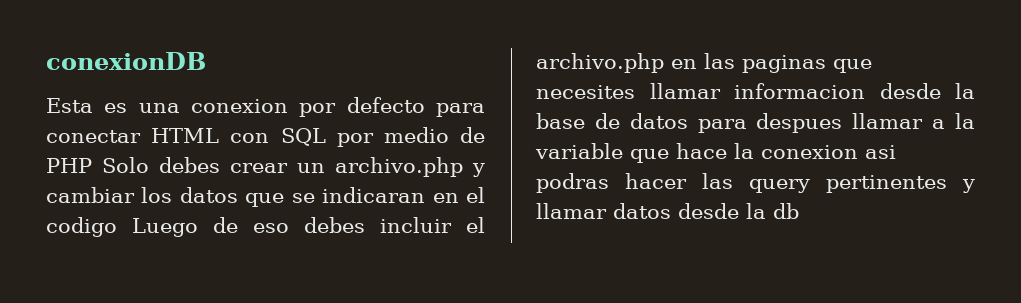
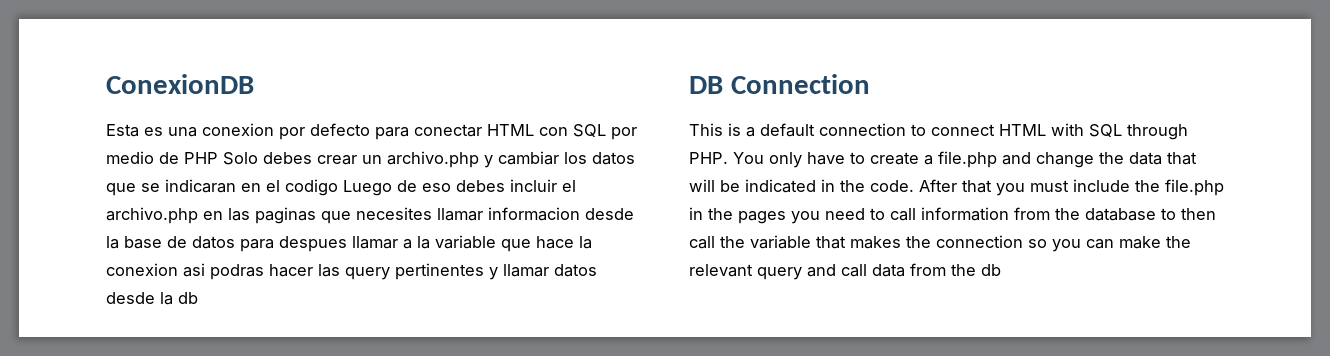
[46,52,206,70] conexionDB -> [106,74,254,94] ConexionDB
(799, 211) none -> [689,74,870,94] [689,123,1188,140] [689,151,1197,168] [689,179,1224,196] [689,207,1216,224] [689,235,1191,252] [689,263,1001,280] // DB Connection // This is a default connection to connect HTML with SQL through PHP. You only have to create a file.php and change the data that will be indicated in the code. After that you must include the file.php in the pages you need to call information from the database to then call the variable that makes the connection so you can make the relevant query and call data from the db

